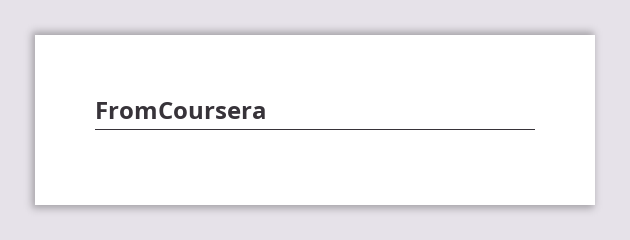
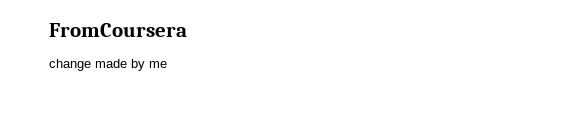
(267, 110) none -> [49,59,167,71] // change made by me

